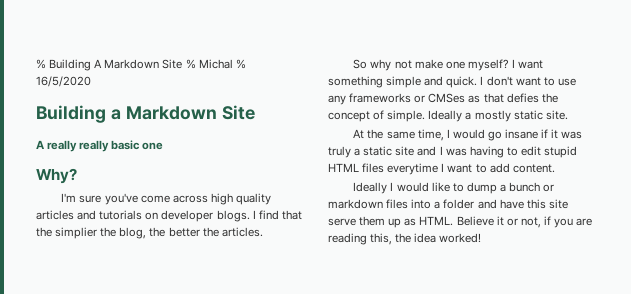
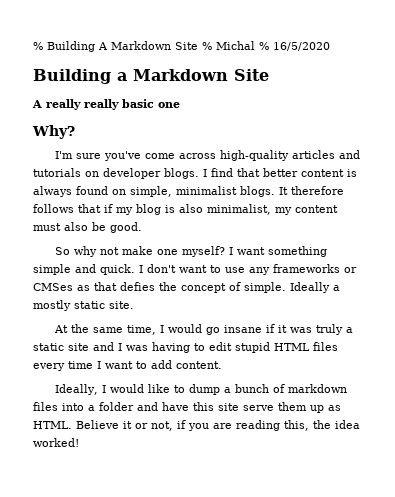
[210,193,271,205] high quality -> [219,150,289,161] high-quality
[36,227,263,239] the simplier the blog, the better the articles. -> [263,168,357,177] [33,186,344,197] [33,204,338,215] [33,222,142,233] better content is always found on simple, minimalist blogs. It therefore follows that if my blog is also minimalist, my content must also be good.
[387,163,439,175] everytime -> [33,361,93,371] every time
[353,182,388,194] Ideally -> [54,384,98,395] Ideally,
[543,184,555,192] or -> [272,384,285,393] of

